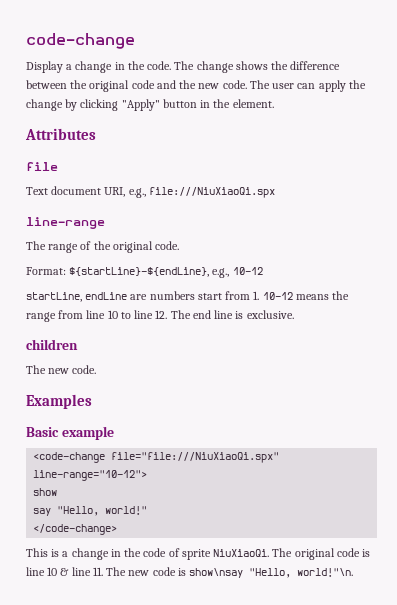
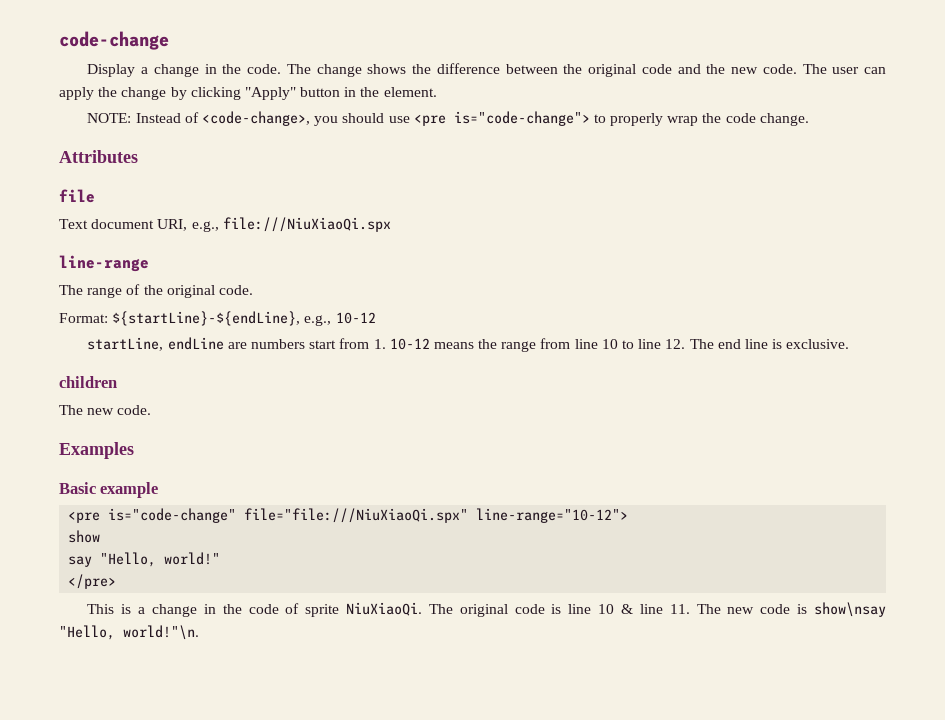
(274, 103) none -> [87,111,809,126] // NOTE: Instead of <code-change>, you should use <pre is="code-change"> to properly wrap the code change.
[33,452,106,463] <code-change -> [68,508,237,523] <pre is="code-change"
[33,524,118,535] </code-change> -> [68,574,117,589] </pre>

